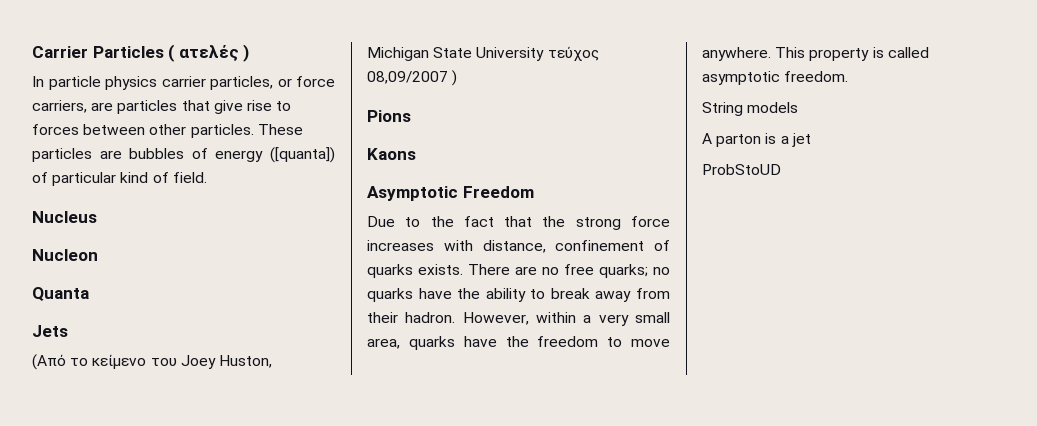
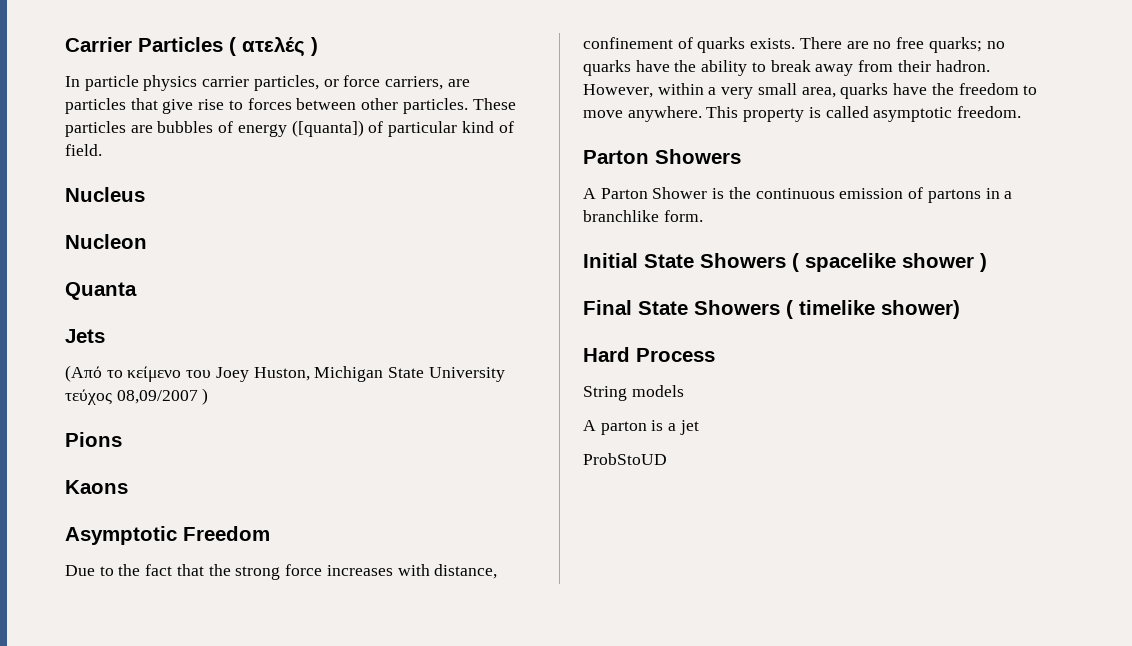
(849, 76) none -> [583,149,741,164] [583,187,1013,203] [583,210,703,222] [583,253,987,272] [583,300,960,319] [583,347,715,362] // Parton Showers // A Parton Shower is the continuous emission of partons in a branchlike form. // Initial State Showers ( spacelike shower ) // Final State Showers ( timelike shower) // Hard Process

